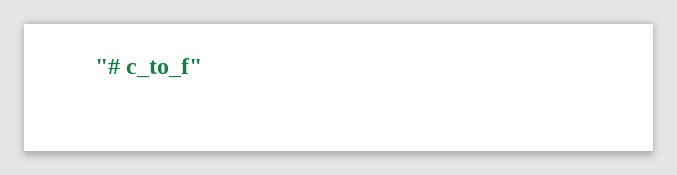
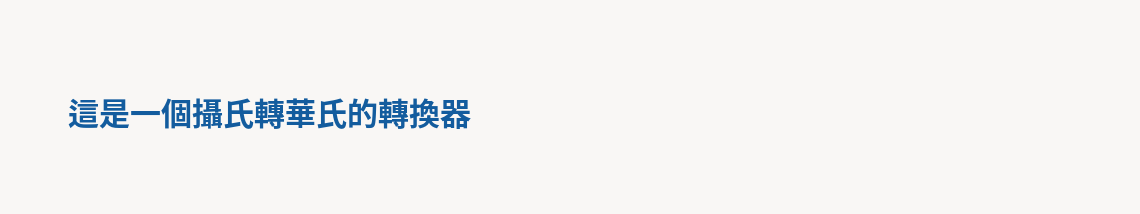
[95,58,203,78] "# c_to_f" -> [68,98,471,129] 這是一個攝氏轉華氏的轉換器

